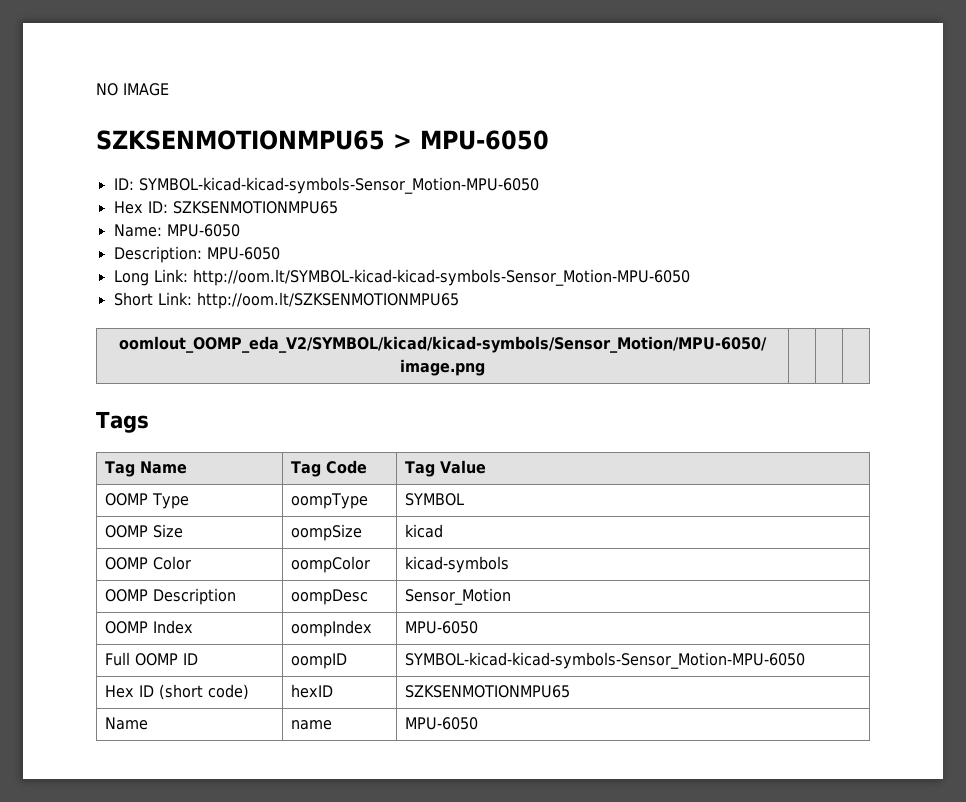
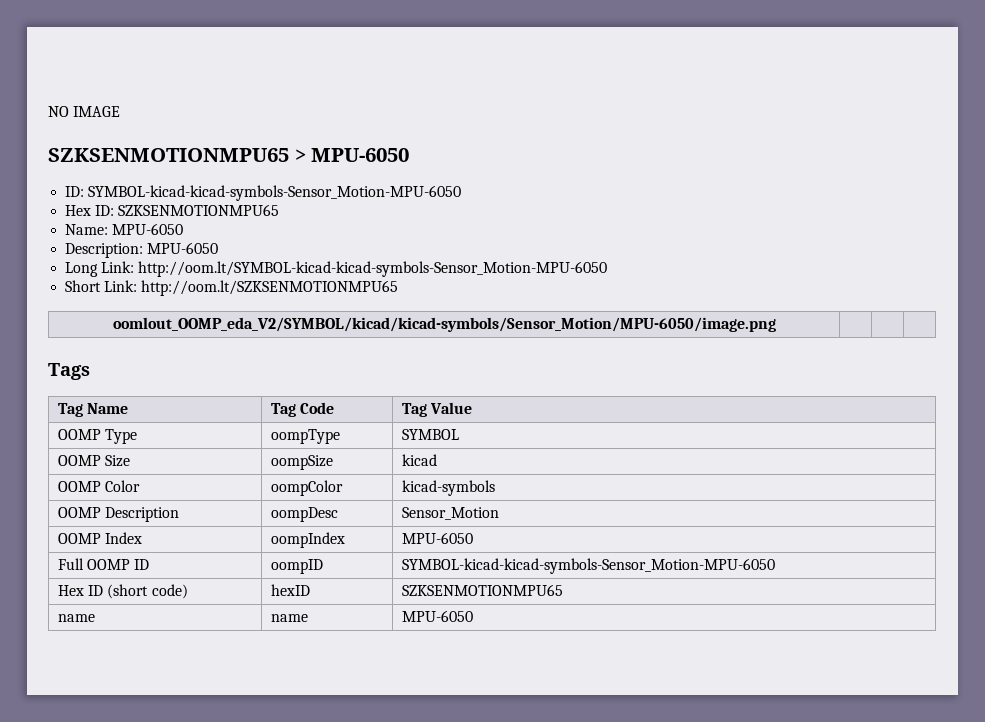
[105,717,149,730] Name -> [58,614,96,622] name

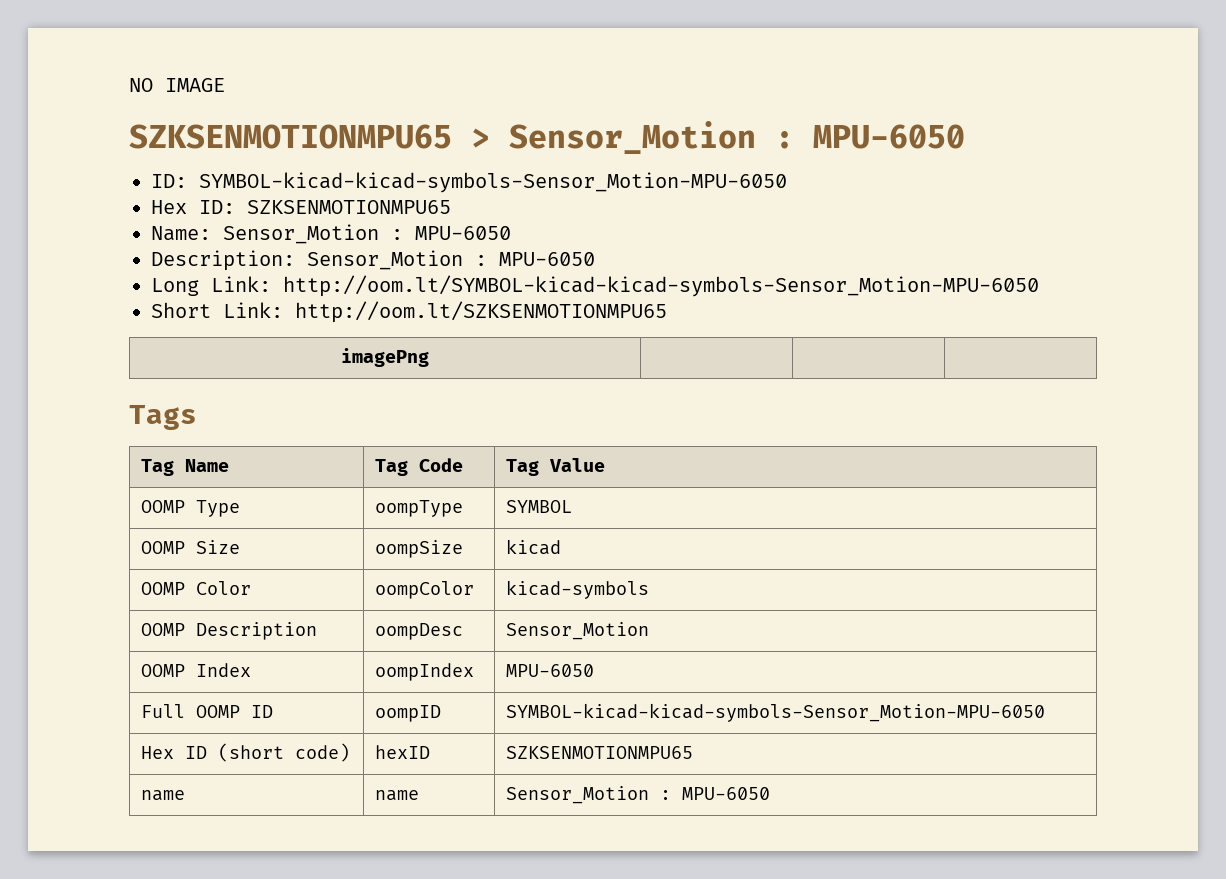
(306, 155) none -> [509,121,794,154] Sensor_Motion :
(109, 229) none -> [223,224,403,244] Sensor_Motion :
(144, 250) none -> [307,250,487,270] Sensor_Motion :
[112,317,776,332] oomlout_OOMP_eda_V2/SYMBOL/kicad/kicad-symbols/Sensor_Motion/MPU-6050/image.png -> [341,348,429,367] imagePng
(309, 618) none -> [505,786,671,804] Sensor_Motion :

